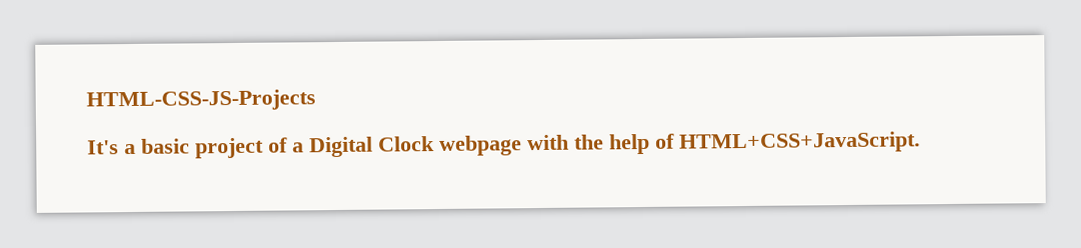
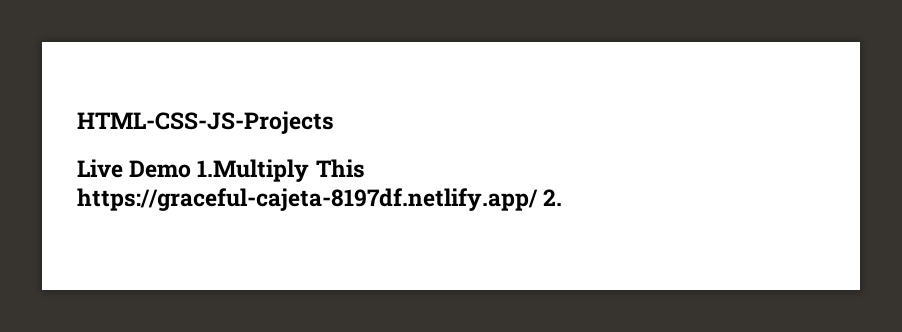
[87,131,921,159] It's a basic project of a Digital Clock webpage with the help of HTML+CSS+JavaScript. -> [77,159,365,182] [77,188,563,211] Live Demo 1.Multiply This https://graceful-cajeta-8197df.netlify.app/ 2.

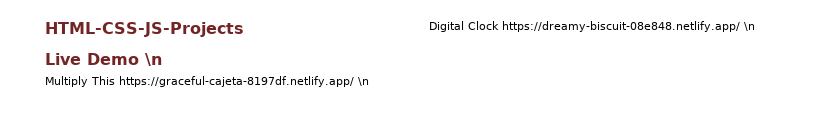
[197,159,365,182] [77,188,563,211] 1.Multiply This https://graceful-cajeta-8197df.netlify.app/ 2. -> [145,53,162,66] [45,76,369,87] [429,21,755,32] \n // Multiply This https://graceful-cajeta-8197df.netlify.app/ \n Digital Clock https://dreamy-biscuit-08e848.netlify.app/ \n

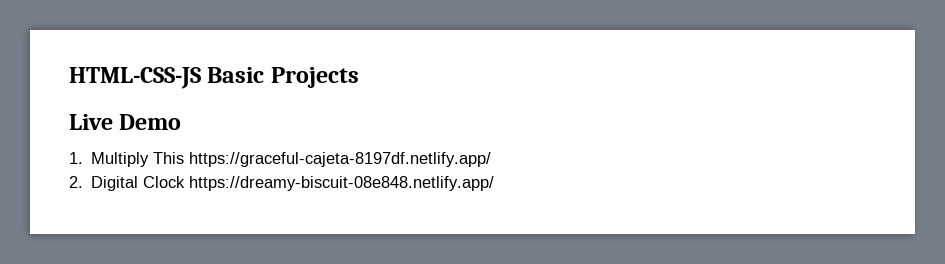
[45,22,244,37] HTML-CSS-JS-Projects -> [69,67,359,89] HTML-CSS-JS Basic Projects
[145,53,162,66] \n // -> [69,152,83,164] // 1.
[357,77,369,86] \n -> [69,176,83,188] // 2.
[743,22,755,31] \n -> (495, 183) none

